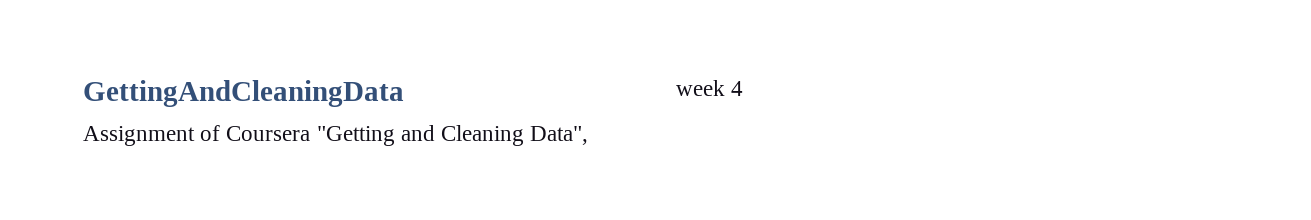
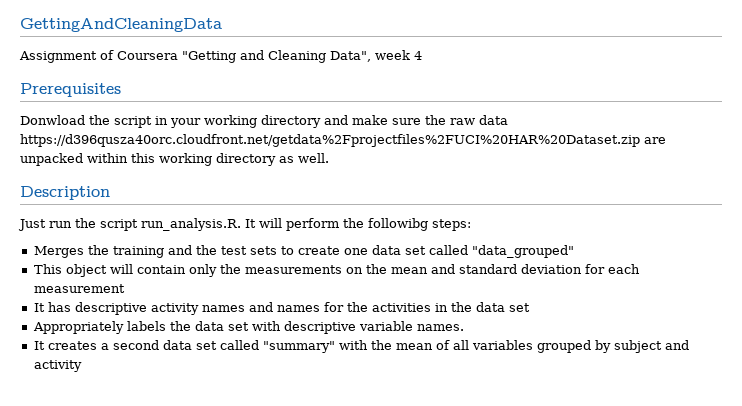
(744, 88) none -> [20,83,121,97] [20,115,508,128] [20,134,666,147] [20,153,329,166] [20,186,110,200] [18,218,471,231] [33,245,574,258] [33,264,640,277] [33,284,125,293] [33,302,530,315] [32,321,464,334] [33,340,689,353] [33,360,82,372] // Prerequisites // Donwload the script in your working directory and make sure the raw data https://d396qusza40orc.cloudfront.net/getdata%2Fprojectfiles%2FUCI%20HAR%20Dataset.zip are unpacked within this working directory as well. // Description // Just run the script run_analysis.R. It will perform the followibg steps: // Merges the training and the test sets to create one data set called "data_grouped" // This object will contain only the measurements on the mean and standard deviation for each measurement // It has descriptive activity names and names for the activities in the data set // Appropriately labels the data set with descriptive variable names. // It creates a second data set called "summary" with the mean of all variables grouped by subject and activity

